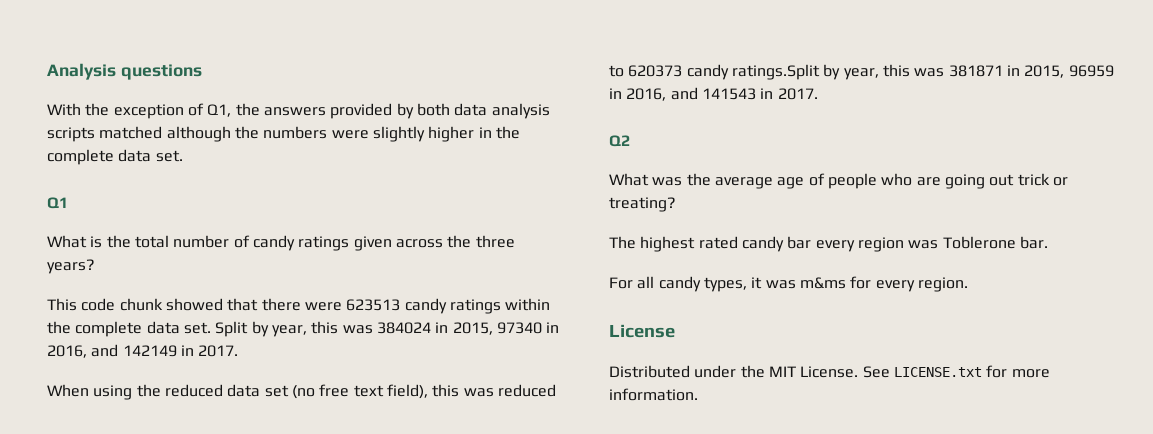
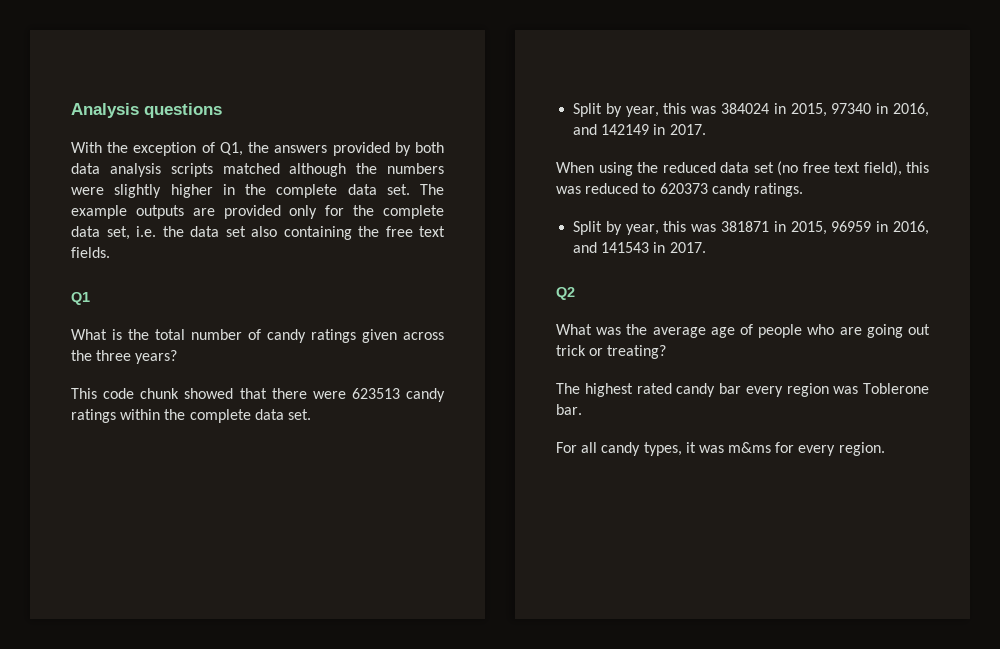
(183, 156) none -> [420,184,444,195] [71,205,444,219] [71,226,445,240] [71,247,110,258] The example outputs are provided only for the complete data set, i.e. the data set also containing the free text fields.
(211, 328) none -> (311, 414) //
[731,64,820,80] ratings.Split -> [753,183,803,197] [573,221,603,235] ratings. // Split
[609,324,675,338] [609,365,1050,378] [609,388,698,401] // License // Distributed under the MIT License. See LICENSE.txt for more information. -> (885, 449) none

